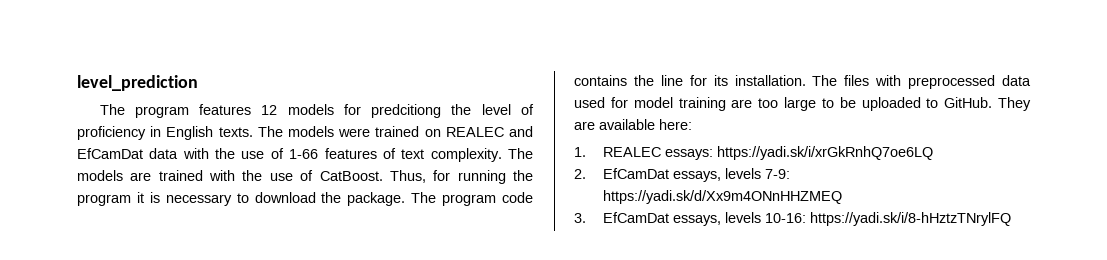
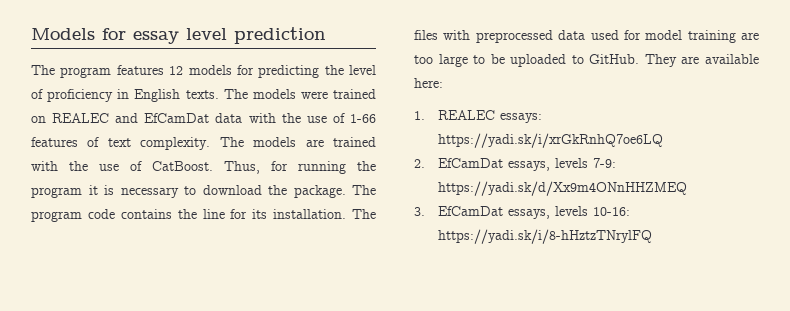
[77,75,198,91] level_prediction -> [31,27,326,44] Models for essay level prediction
[371,104,442,118] predcitiong -> [258,65,320,78] predicting

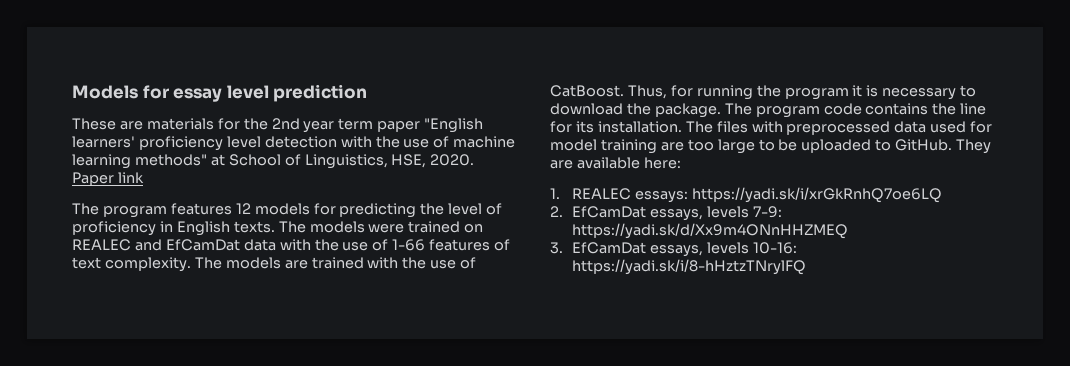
(326, 35) none -> [72,118,484,133] [72,136,516,151] [72,154,475,169] [72,172,144,186] // These are materials for the 2nd year term paper "English learners' proficiency level detection with the use of machine learning methods" at School of Linguistics, HSE, 2020. Paper link

